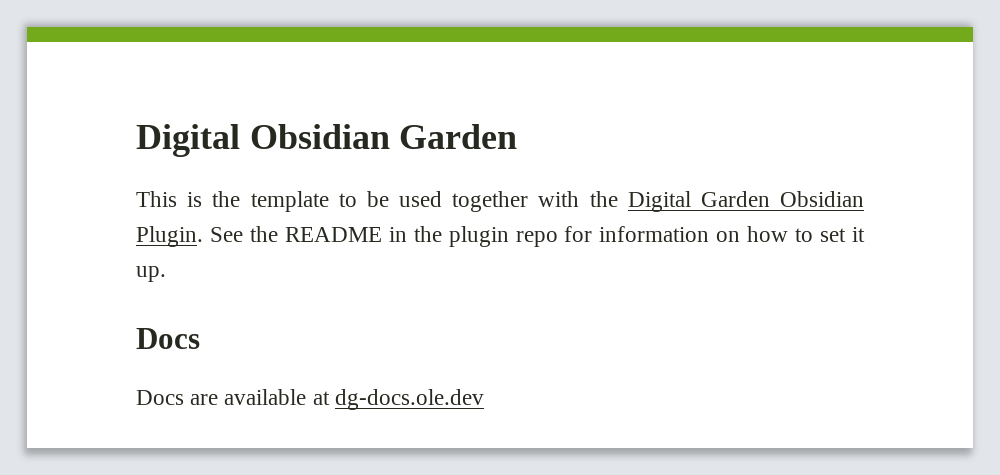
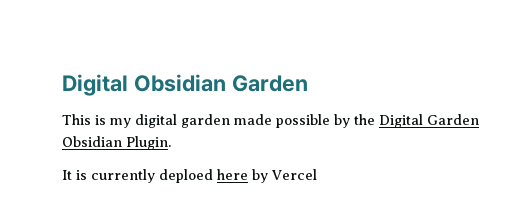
[212,191,580,212] the template to be used together with -> [110,114,350,128] my digital garden made possible by
[209,226,866,247] [136,266,166,282] [136,328,200,349] [136,389,484,410] See the README in the plugin repo for information on how to set it up. // Docs // Docs are available at dg-docs.ole.dev -> [62,169,317,183] // It is currently deploed here by Vercel

